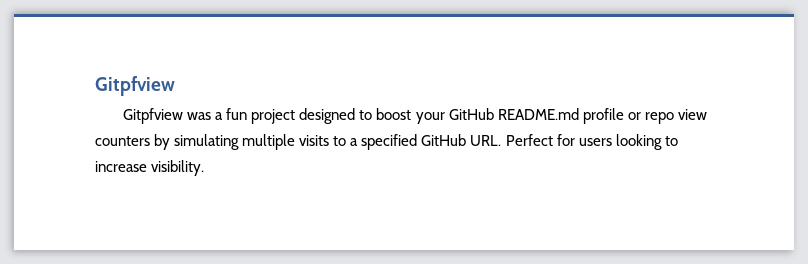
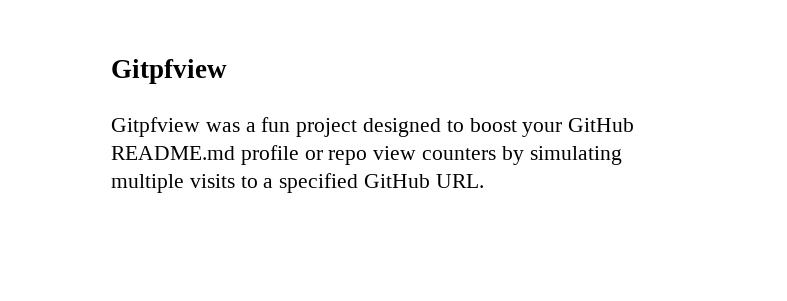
[505,134,678,150] [95,160,205,176] Perfect for users looking to increase visibility. -> (484, 181) none

